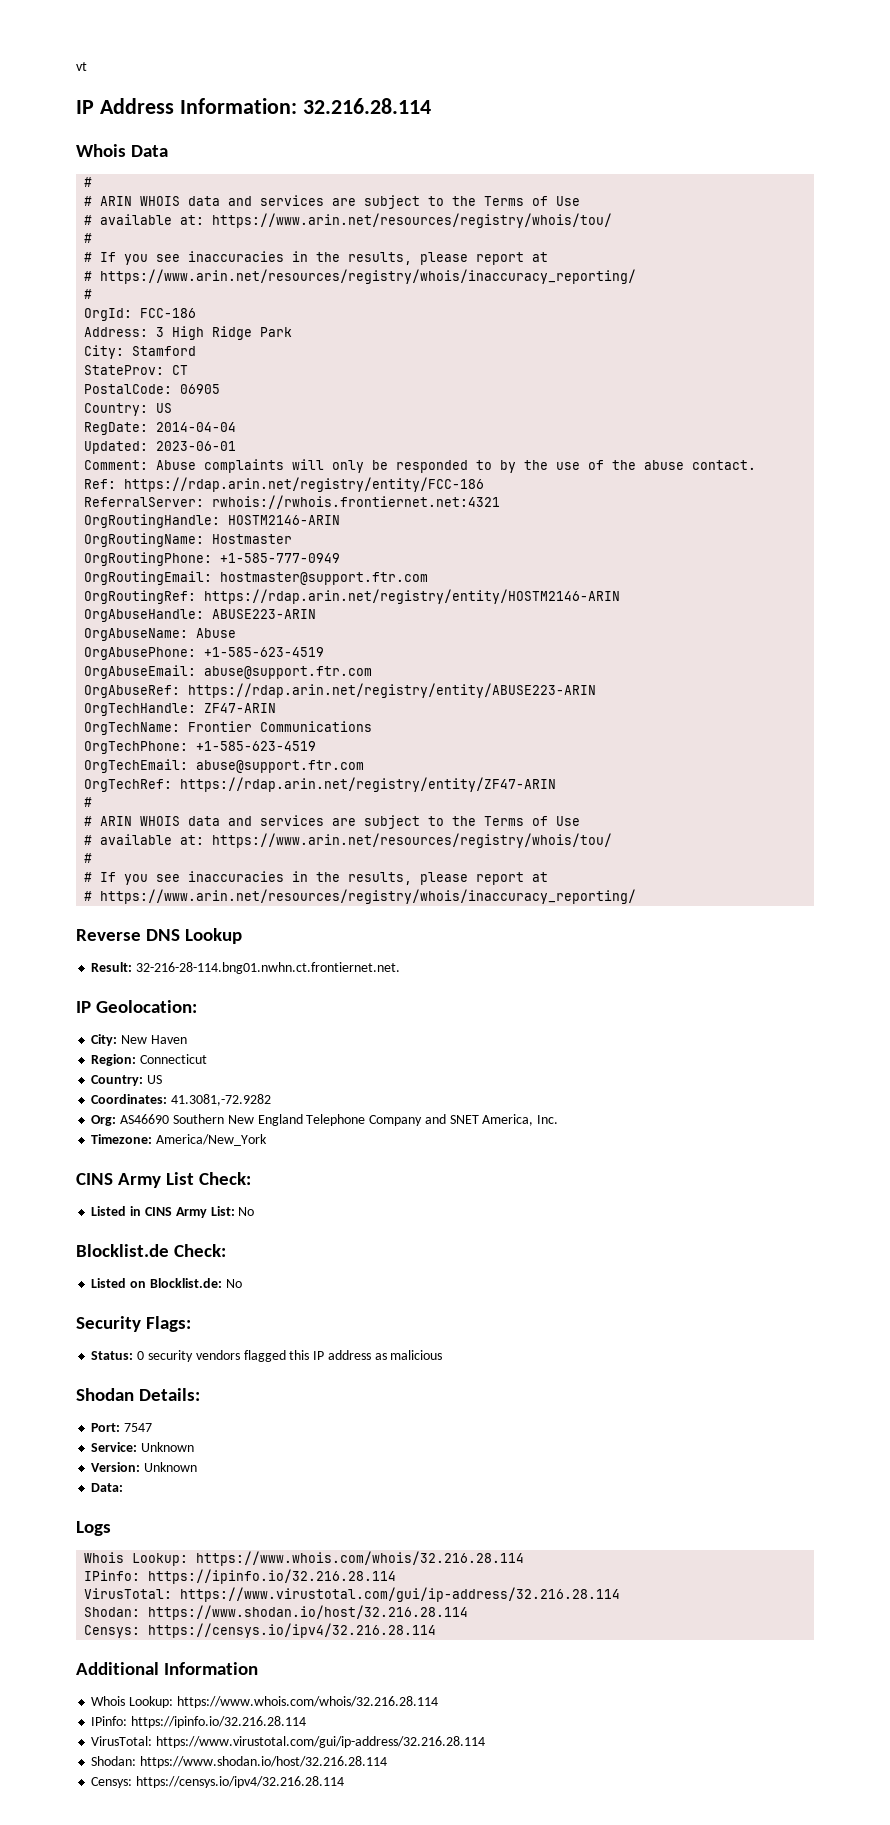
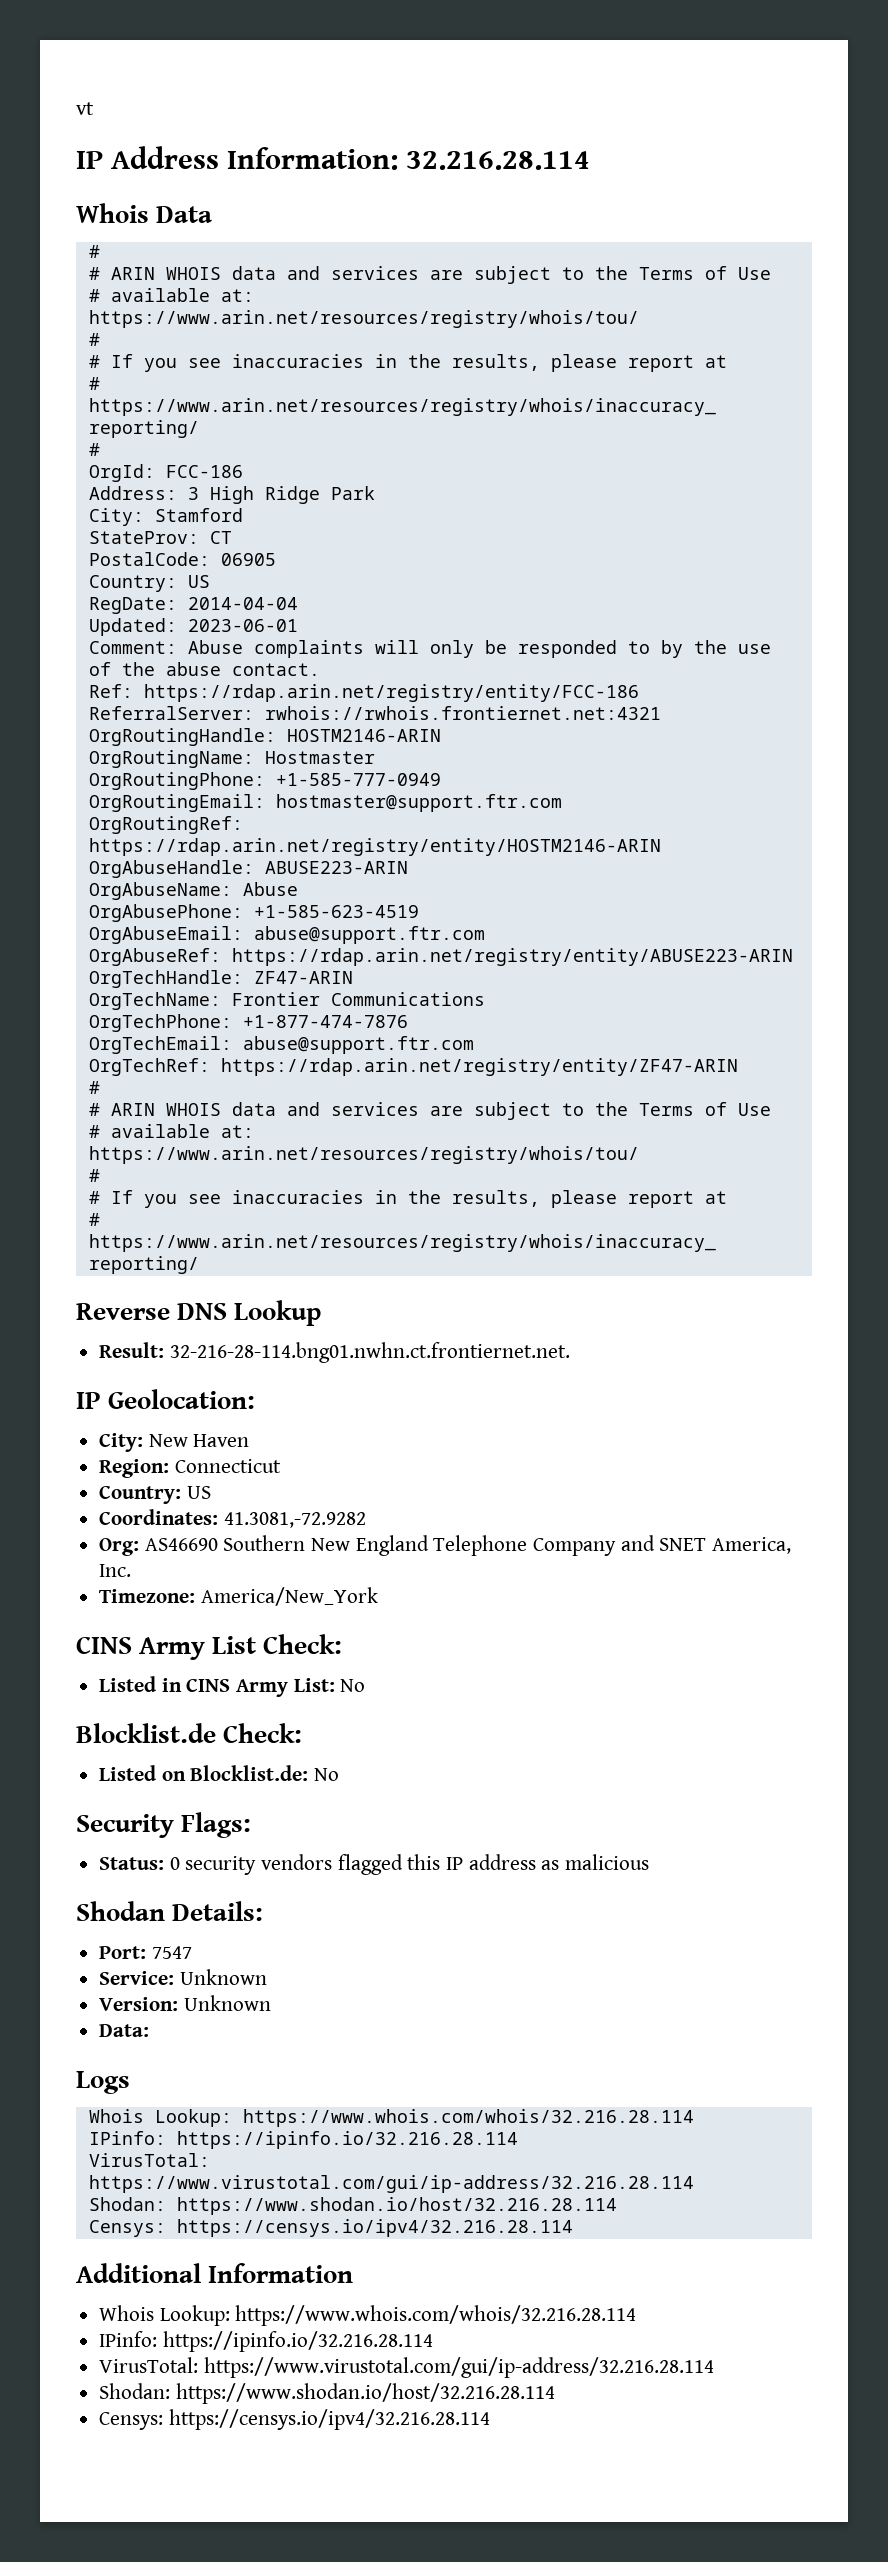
[196,741,317,751] +1-585-623-4519 -> [242,1015,408,1028] +1-877-474-7876

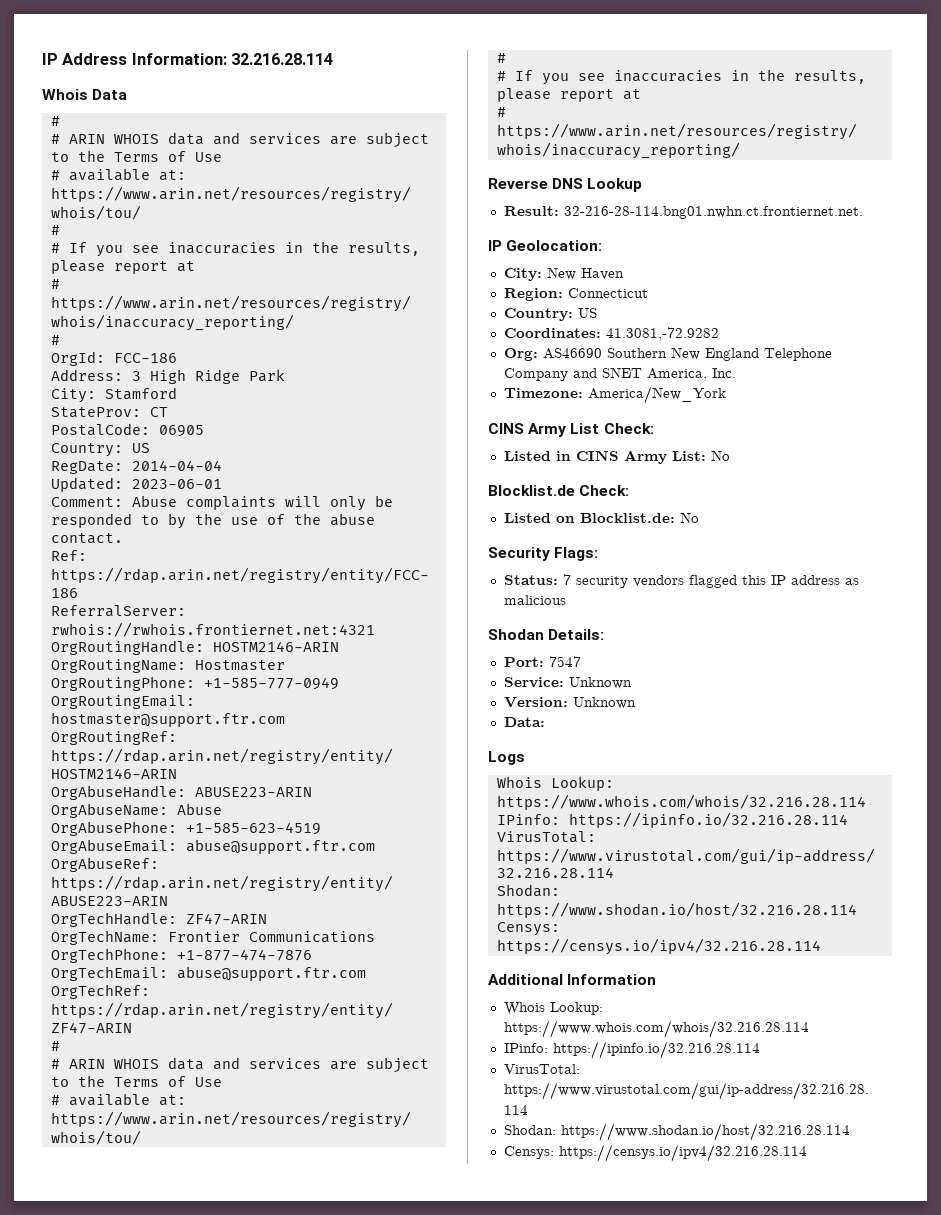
[76,102,94,115] vt // -> (42, 59) none
[169,1857,180,1870] 0 -> [562,574,571,585] 7

